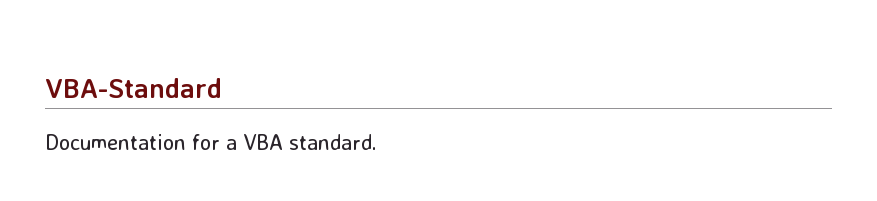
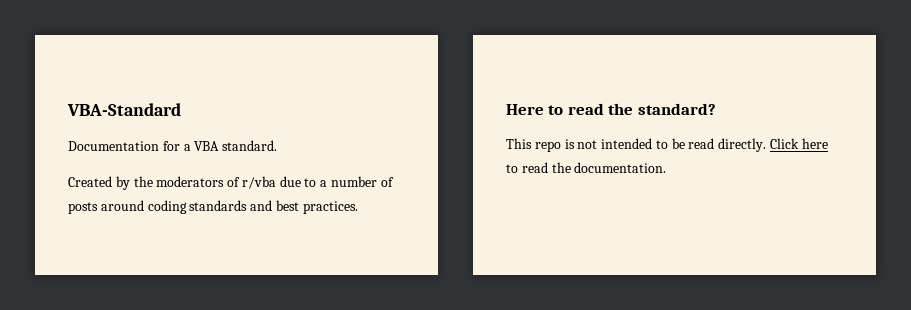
(377, 142) none -> [68,176,394,190] [68,200,358,214] [506,103,716,115] [506,138,828,152] [506,162,667,173] // Created by the moderators of r/vba due to a number of posts around coding standards and best practices. // Here to read the standard? // This repo is not intended to be read directly. Click here to read the documentation.

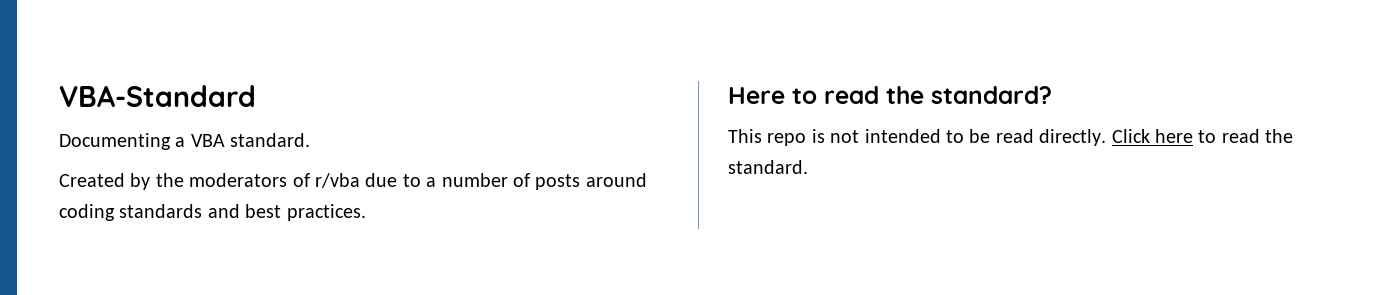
[68,141,180,151] Documentation for -> [59,133,171,150] Documenting
[574,162,667,173] documentation. -> [728,160,808,174] standard.

